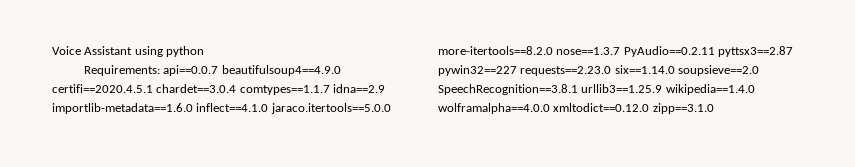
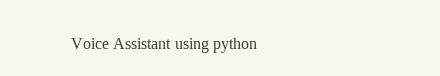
[83,65,341,76] [52,84,386,95] [52,103,391,114] [438,46,794,57] [438,65,760,76] [438,84,755,95] [438,103,714,114] // Requirements: api==0.0.7 beautifulsoup4==4.9.0 certifi==2020.4.5.1 chardet==3.0.4 comtypes==1.1.7 idna==2.9 importlib-metadata==1.6.0 inflect==4.1.0 jaraco.itertools==5.0.0 more-itertools==8.2.0 nose==1.3.7 PyAudio==0.2.11 pyttsx3==2.87 pywin32==227 requests==2.23.0 six==1.14.0 soupsieve==2.0 SpeechRecognition==3.8.1 urllib3==1.25.9 wikipedia==1.4.0 wolframalpha==4.0.0 xmltodict==0.12.0 zipp==3.1.0 -> (257, 45) none

